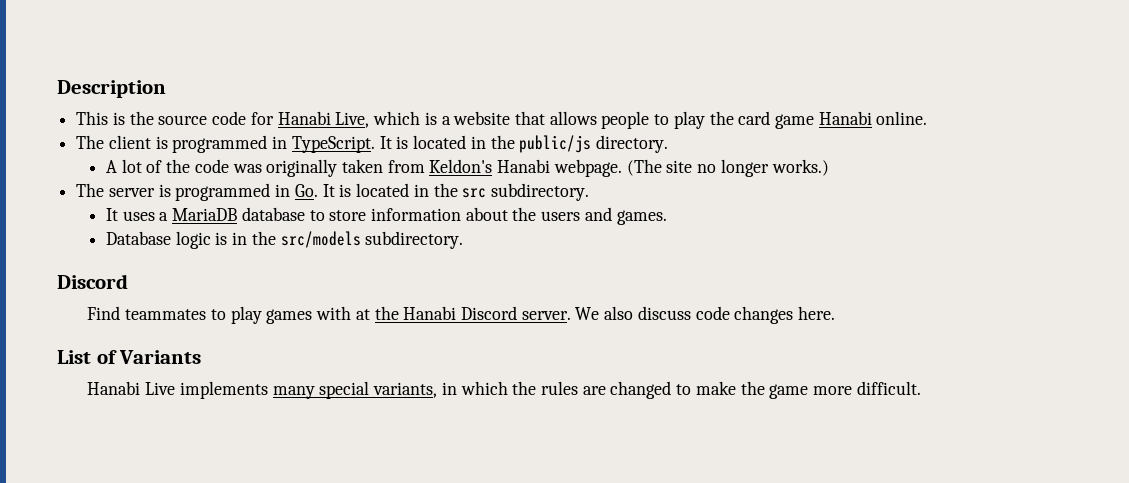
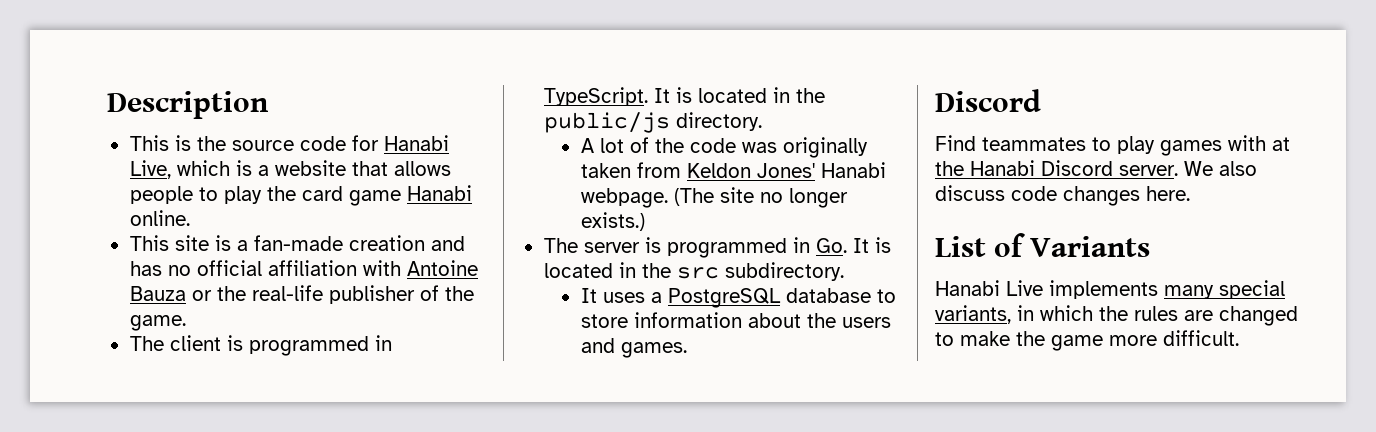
(928, 118) none -> [129,235,465,251] [129,260,478,276] [129,285,474,304] [129,315,186,331] // This site is a fan-made creation and has no official affiliation with Antoine Bauza or the real-life publisher of the game.
[429,159,493,173] Keldon's -> [686,163,815,178] Keldon Jones'
[771,159,829,176] works.) -> [580,212,645,231] exists.)
[172,208,238,221] MariaDB -> [667,288,781,308] PostgreSQL
[105,231,464,249] // Database logic is in the src/models subdirectory. -> (687, 350) none

